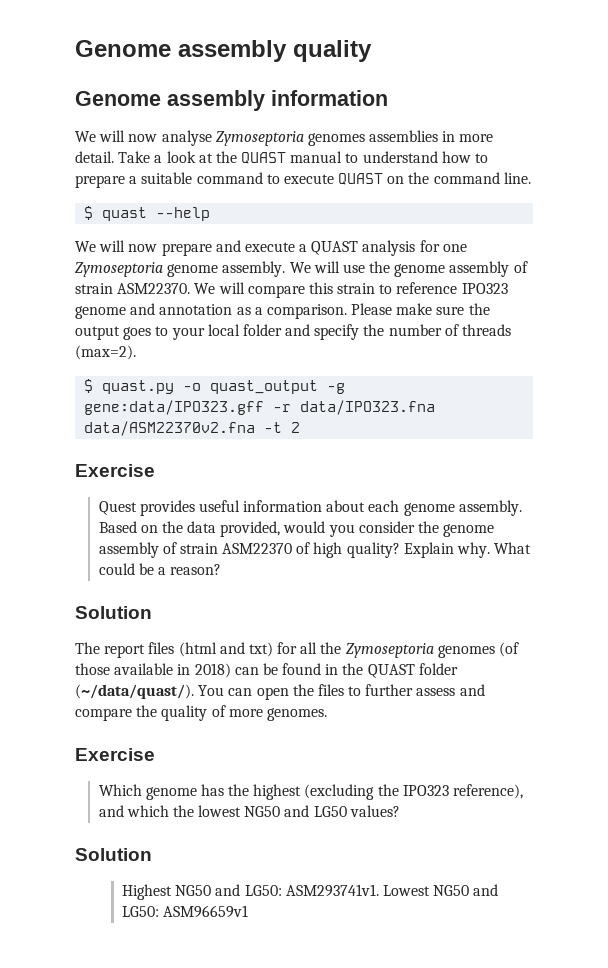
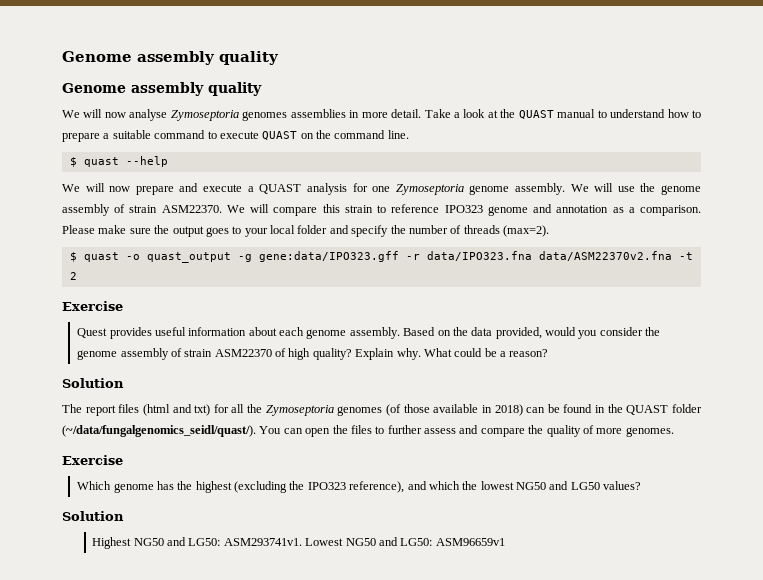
[271,90,388,106] information -> [208,82,262,96] quality
[102,380,175,394] quast.py -> [83,252,119,262] quast
[75,684,194,699] (~/data/quast/). -> [62,425,256,437] (~/data/fungalgenomics_seidl/quast/).

